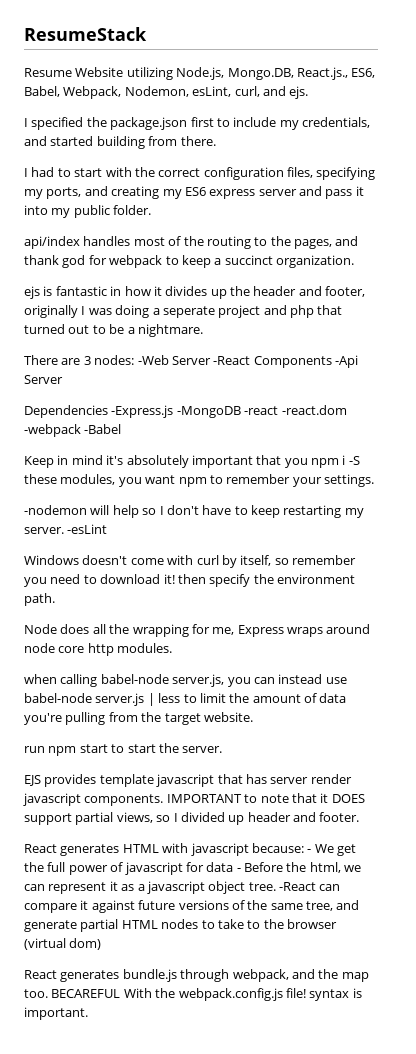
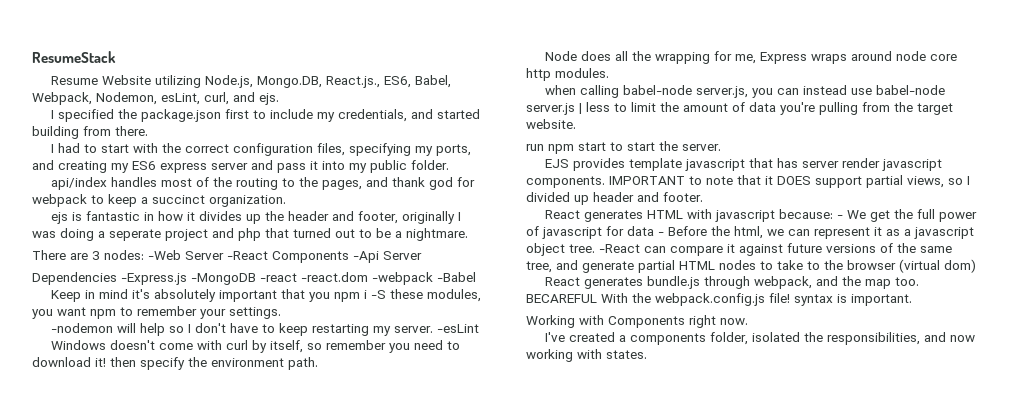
(88, 1013) none -> [526,315,748,328] [545,332,976,345] [526,349,647,362] // Working with Components right now. // I've created a components folder, isolated the responsibilities, and now working with states.

